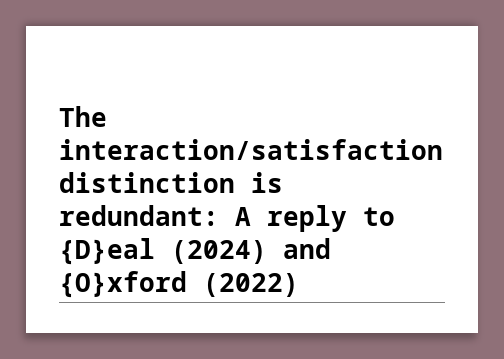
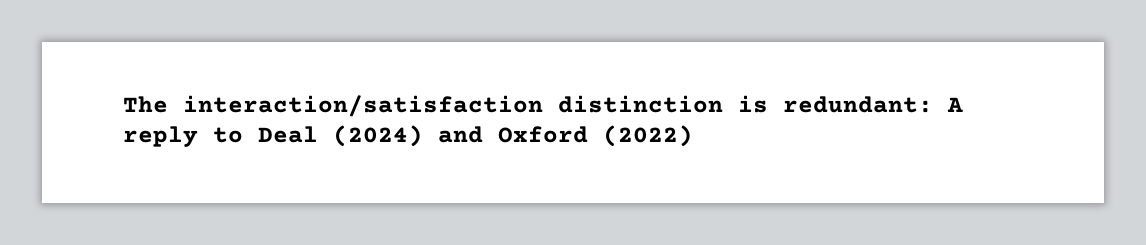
[59,238,155,265] {D}eal -> [258,126,318,143] Deal
[59,271,187,298] {O}xford -> [498,126,588,143] Oxford

